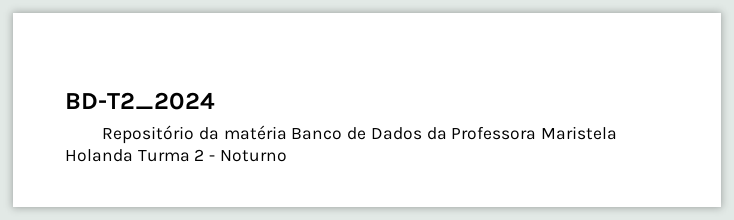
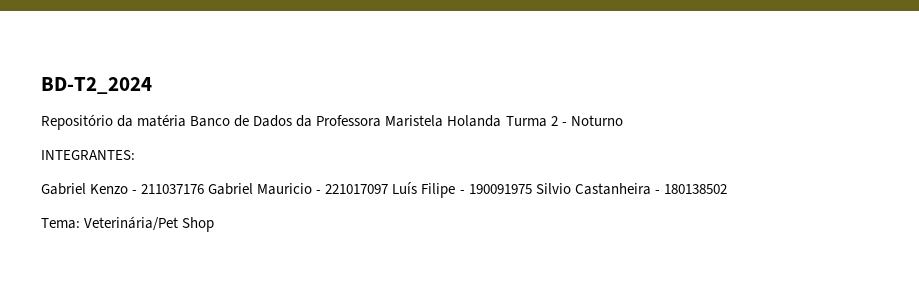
(287, 156) none -> [41,150,135,160] [41,182,727,198] [41,216,215,232] // INTEGRANTES: // Gabriel Kenzo - 211037176 Gabriel Mauricio - 221017097 Luís Filipe - 190091975 Silvio Castanheira - 180138502 // Tema: Veterinária/Pet Shop

